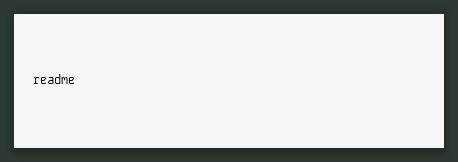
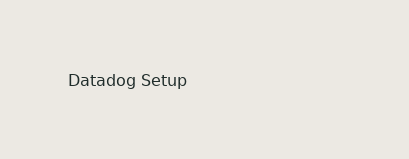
[33,74,75,84] readme -> [68,74,187,89] Datadog Setup

